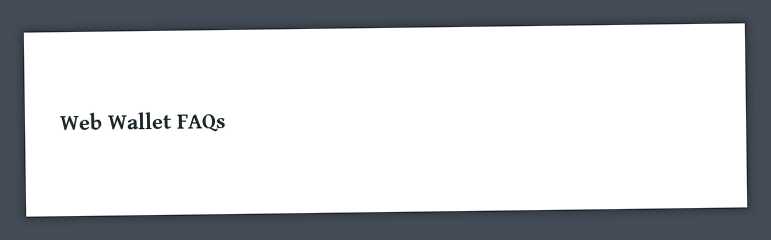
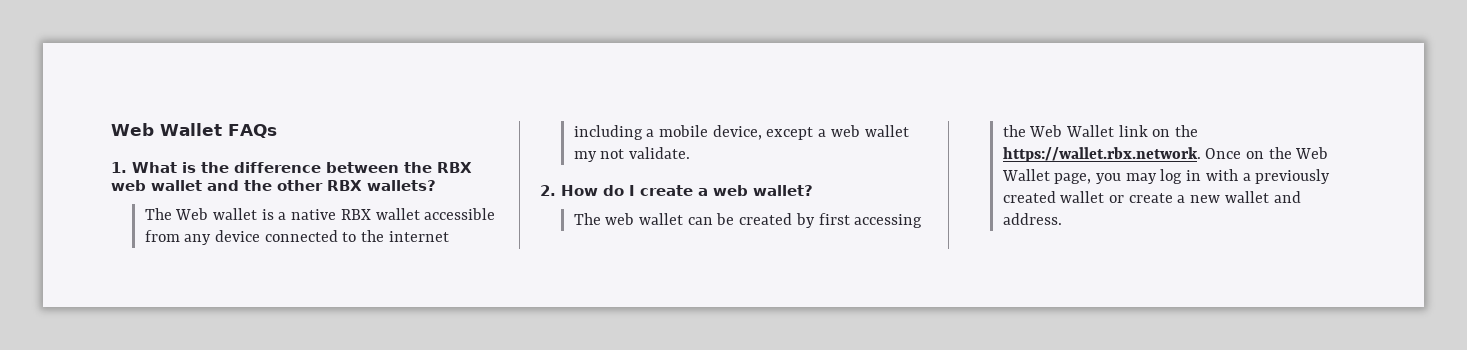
(226, 123) none -> [111,162,472,173] [111,180,436,191] [144,208,496,220] [144,230,449,245] [573,125,909,140] [573,147,690,162] [540,185,813,196] [573,213,923,228] [1002,125,1199,137] [1002,147,1329,162] [1001,169,1331,184] [1002,191,1301,203] [1002,213,1062,225] // 1. What is the difference between the RBX web wallet and the other RBX wallets? // The Web wallet is a native RBX wallet accessible from any device connected to the internet including a mobile device, except a web wallet my not validate. // 2. How do I create a web wallet? // The web wallet can be created by first accessing the Web Wallet link on the https://wallet.rbx.network. Once on the Web Wallet page, you may log in with a previously created wallet or create a new wallet and address.

